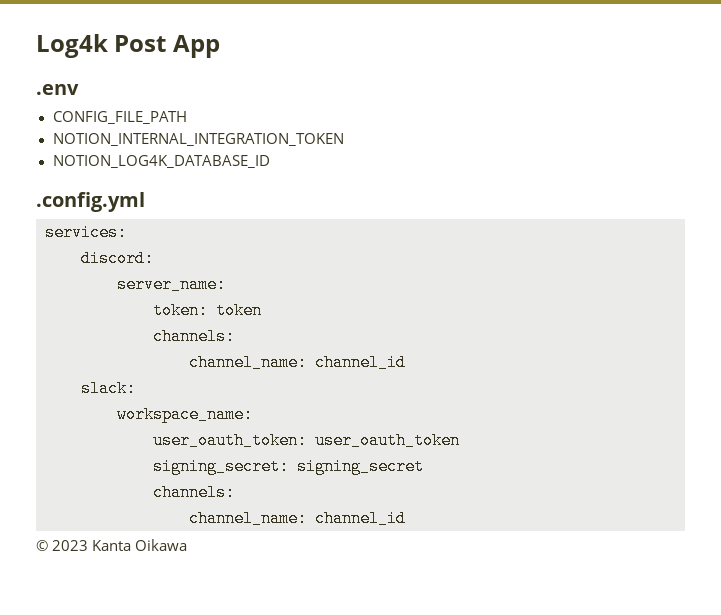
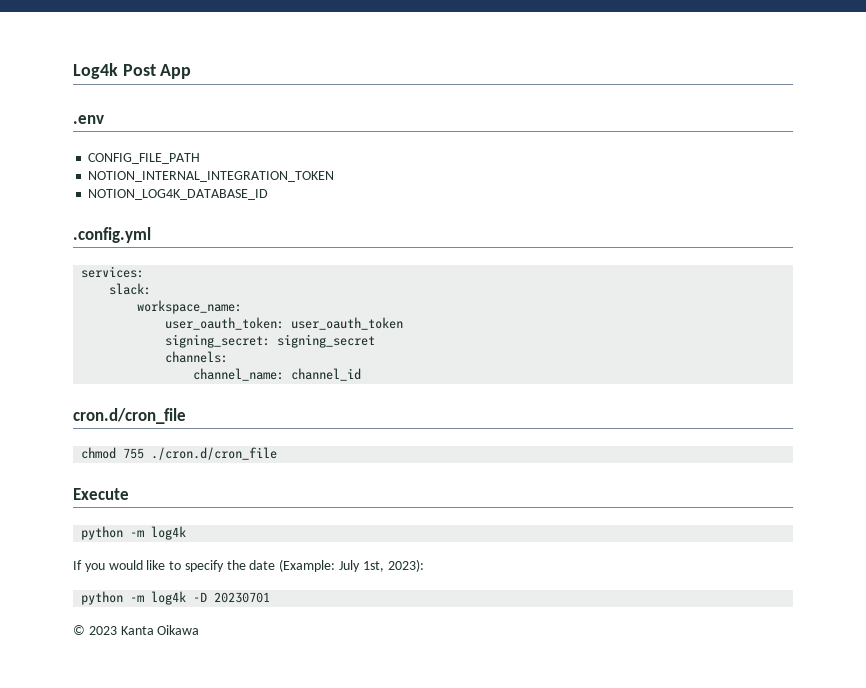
[81,250,154,267] [117,276,226,293] [153,302,262,319] [153,328,235,345] [189,354,406,371] // discord: // server_name: // token: token // channels: // channel_name: channel_id -> (145, 272) none
(406, 518) none -> [73,408,186,424] [81,447,278,460] [73,488,129,500] [81,526,187,540] [73,559,424,572] [81,591,271,605] // cron.d/cron_file // chmod 755 ./cron.d/cron_file // Execute // python -m log4k // If you would like to specify the date (Example: July 1st, 2023): // python -m log4k -D 20230701

